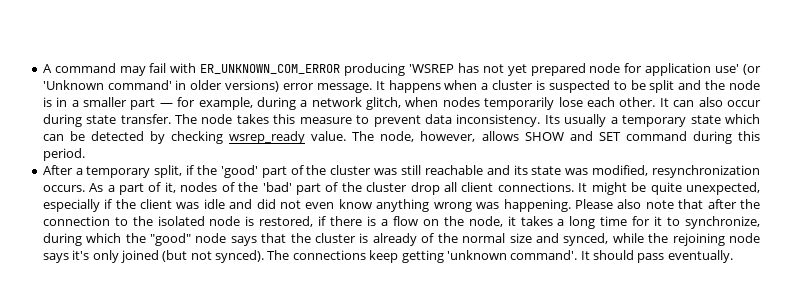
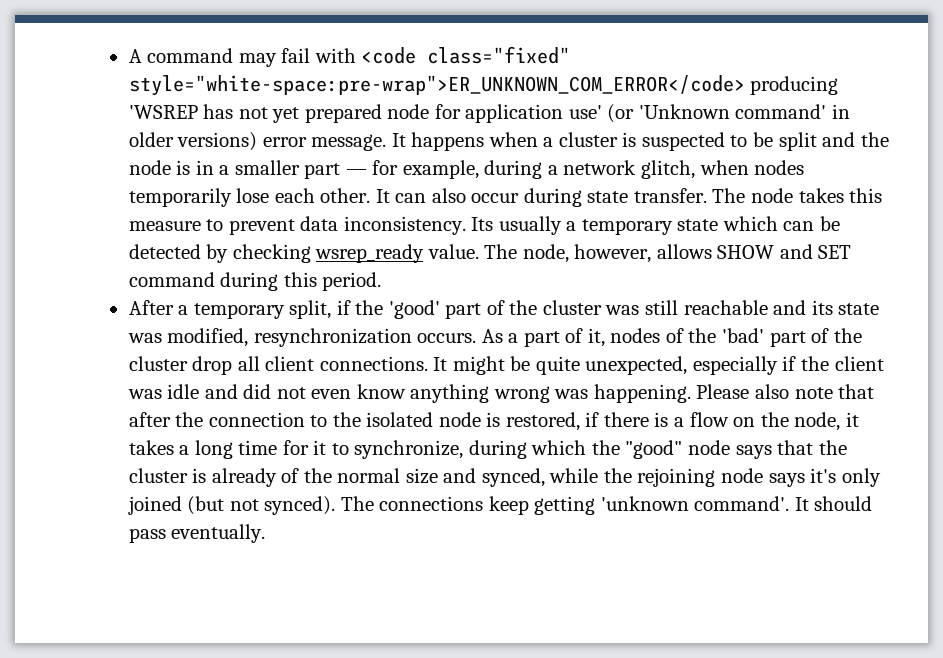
[200,64,341,74] ER_UNKNOWN_COM_ERROR -> [361,46,571,64] [128,75,745,96] <code class="fixed" style="white-space:pre-wrap">ER_UNKNOWN_COM_ERROR</code>

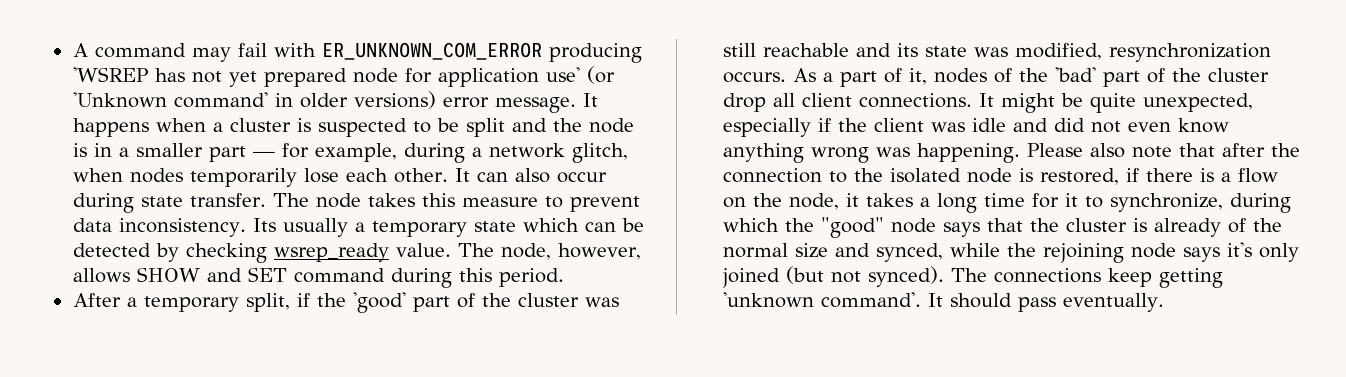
[361,46,571,64] [128,75,745,96] <code class="fixed" style="white-space:pre-wrap">ER_UNKNOWN_COM_ERROR</code> -> [321,42,542,60] ER_UNKNOWN_COM_ERROR

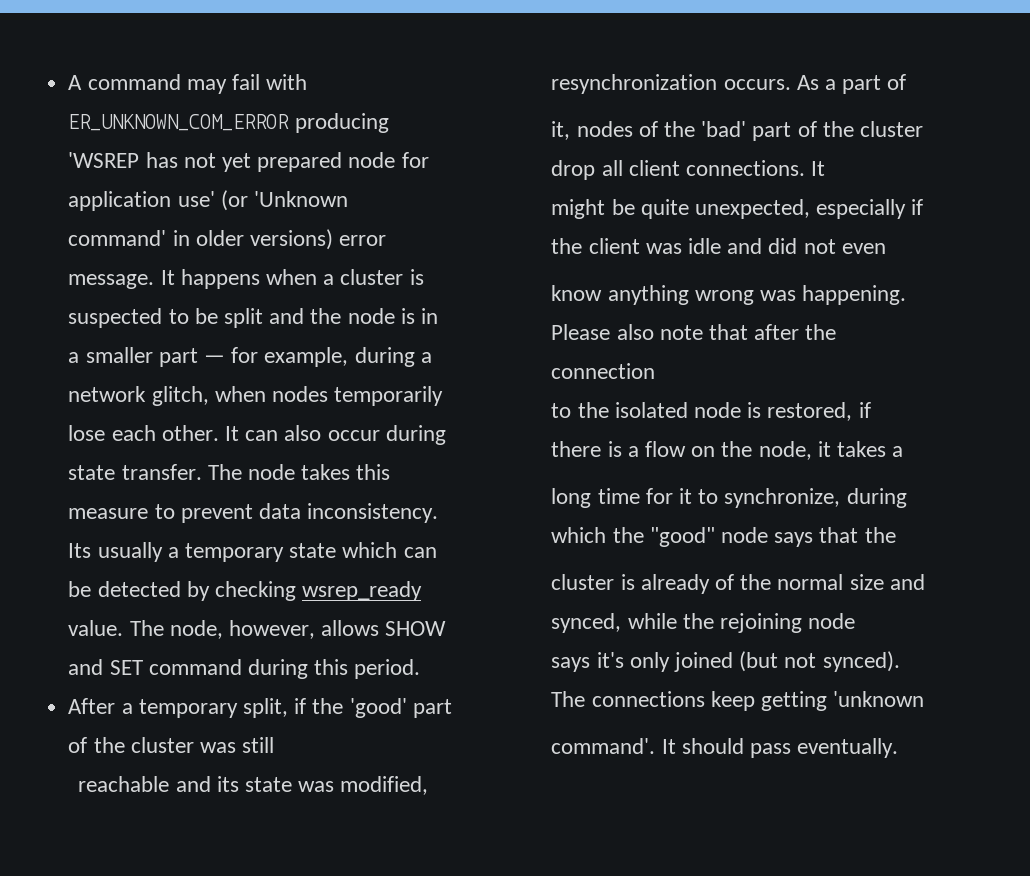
(756, 50) none -> (275, 745) //
(902, 75) none -> (907, 82) //
(994, 100) none -> (826, 168) //
(1171, 127) none -> (886, 248) //
(822, 175) none -> (656, 371) //
(930, 202) none -> (904, 451) //
(1059, 225) none -> (896, 535) //
(1176, 250) none -> (856, 621) //
(814, 300) none -> (925, 699) //

